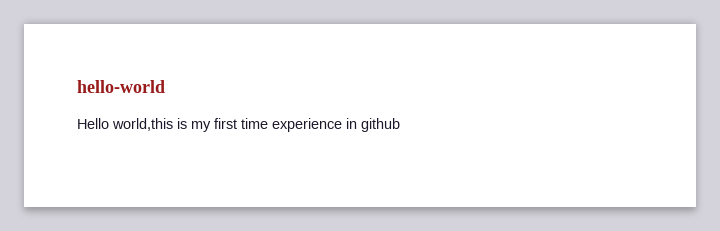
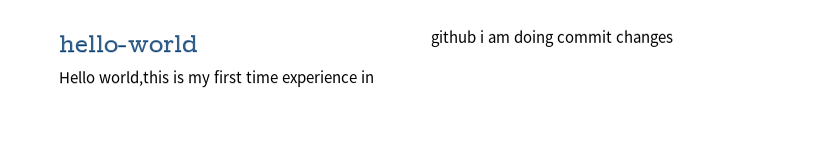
(400, 125) none -> [479,29,674,47] i am doing commit changes

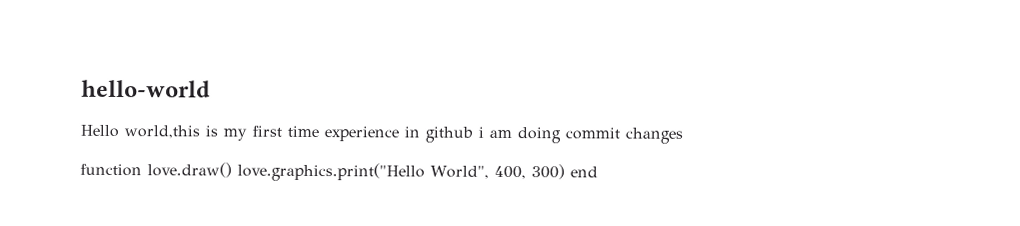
(674, 38) none -> [80,162,598,182] // function love.draw() love.graphics.print("Hello World", 400, 300) end

